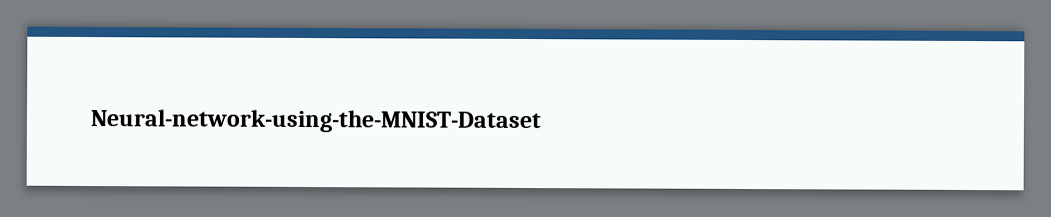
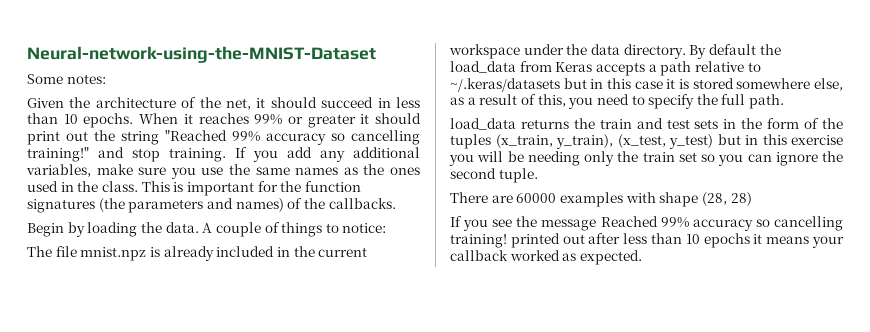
(541, 121) none -> [27,74,106,84] [27,97,420,110] [27,113,421,128] [27,130,420,145] [27,147,420,162] [26,164,421,179] [27,181,361,196] [27,198,396,213] [27,222,387,237] [27,246,368,261] [449,44,781,59] [450,61,761,76] [450,78,843,92] [450,94,785,109] [450,118,844,130] [450,134,843,149] [449,151,843,166] [450,168,538,183] [450,192,752,207] [450,216,843,231] [450,233,844,248] [450,250,642,265] // Some notes: // Given the architecture of the net, it should succeed in less than 10 epochs. When it reaches 99% or greater it should print out the string "Reached 99% accuracy so cancelling training!" and stop training. If you add any additional variables, make sure you use the same names as the ones used in the class. This is important for the function signatures (the parameters and names) of the callbacks. // Begin by loading the data. A couple of things to notice: // The file mnist.npz is already included in the current workspace under the data directory. By default the load_data from Keras accepts a path relative to ~/.keras/datasets but in this case it is stored somewhere else, as a result of this, you need to specify the full path. // load_data returns the train and test sets in the form of the tuples (x_train, y_train), (x_test, y_test) but in this exercise you will be needing only the train set so you can ignore the second tuple. // There are 60000 examples with shape (28, 28) // If you see the message Reached 99% accuracy so cancelling training! printed out after less than 10 epochs it means your callback worked as expected.

